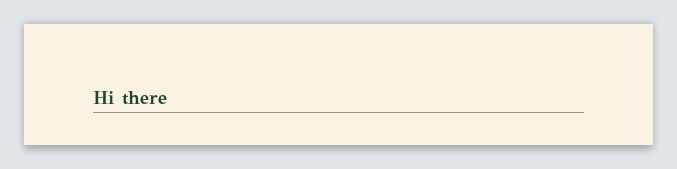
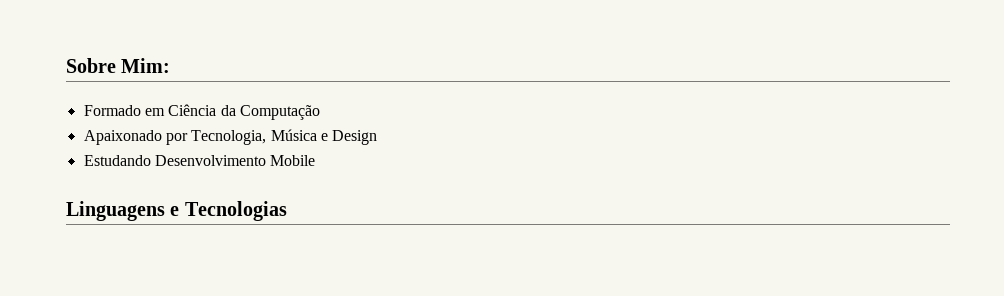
[93,91,167,105] Hi there -> [66,58,171,73] [83,104,320,120] [83,129,378,145] [83,155,316,166] [66,201,287,221] Sobre Mim: // Formado em Ciência da Computação // Apaixonado por Tecnologia, Música e Design // Estudando Desenvolvimento Mobile // Linguagens e Tecnologias

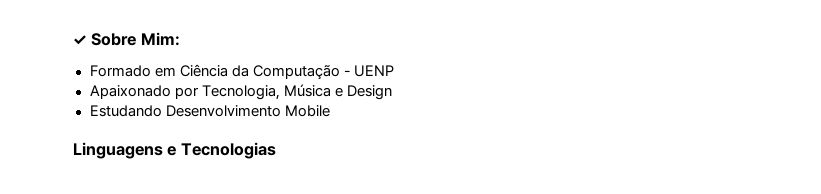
(66, 65) none -> [73,35,87,45] ✓
(320, 112) none -> [343,65,394,77] - UENP

